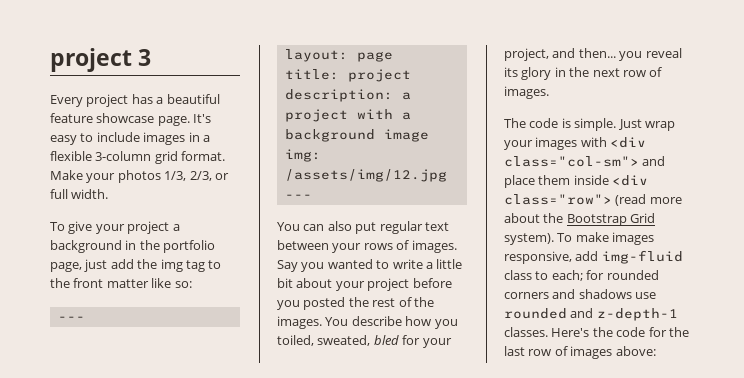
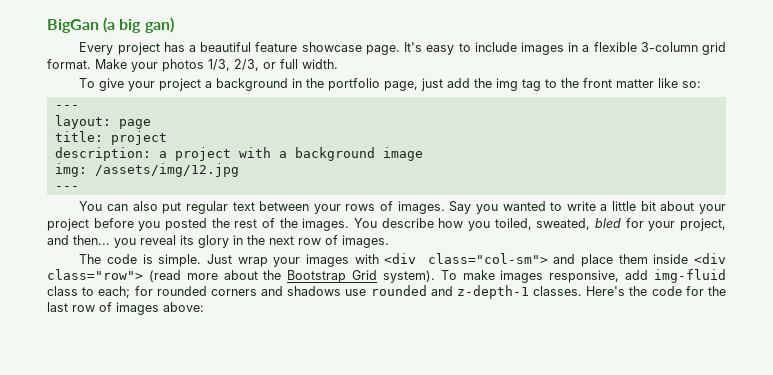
[50,48,152,72] project 3 -> [47,17,174,33] BigGan (a big gan)

